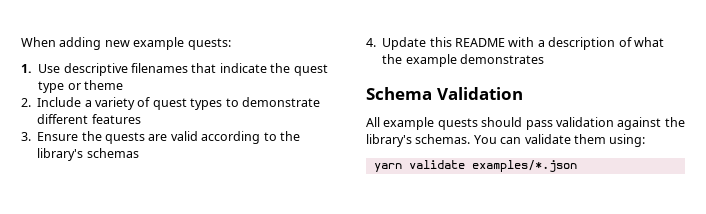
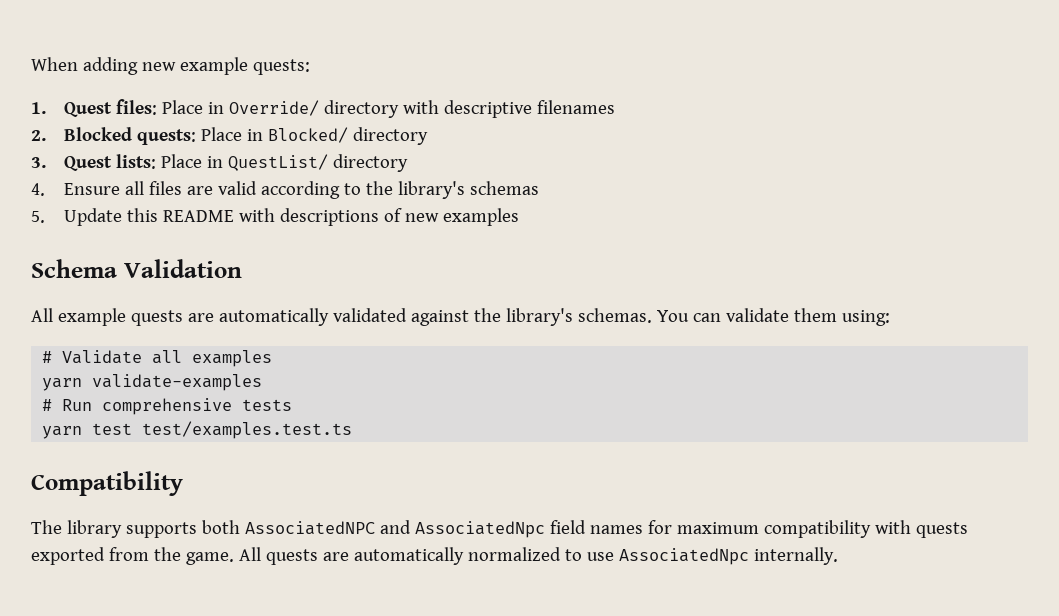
[38,63,328,76] [38,80,123,93] [21,97,320,110] [37,114,141,124] [21,131,145,144] Use descriptive filenames that indicate the quest type or theme // 2. Include a variety of quest types to demonstrate different features // 3. Ensure the quests -> [63,99,615,118] [31,127,428,145] [31,154,408,172] [31,181,182,196] Quest files: Place in Override/ directory with descriptive filenames // 2. Blocked quests: Place in Blocked/ directory // 3. Quest lists: Place in QuestList/ directory // 4. Ensure all files
[366,38,376,47] 4. -> [31,211,45,223] 5.
[537,37,664,50] [382,54,544,67] a description of what the example demonstrates -> [279,208,519,226] descriptions of new examples
[481,117,614,130] should pass validation -> [187,308,407,326] are automatically validated
[373,160,577,172] yarn validate examples/*.json -> [42,350,273,367] [42,374,263,391] [42,398,293,415] [42,421,353,439] [31,471,183,496] [31,520,968,538] [31,547,838,565] # Validate all examples // yarn validate-examples // # Run comprehensive tests // yarn test test/examples.test.ts // Compatibility // The library supports both AssociatedNPC and AssociatedNpc field names for maximum compatibility with quests exported from the game. All quests are automatically normalized to use AssociatedNpc internally.

